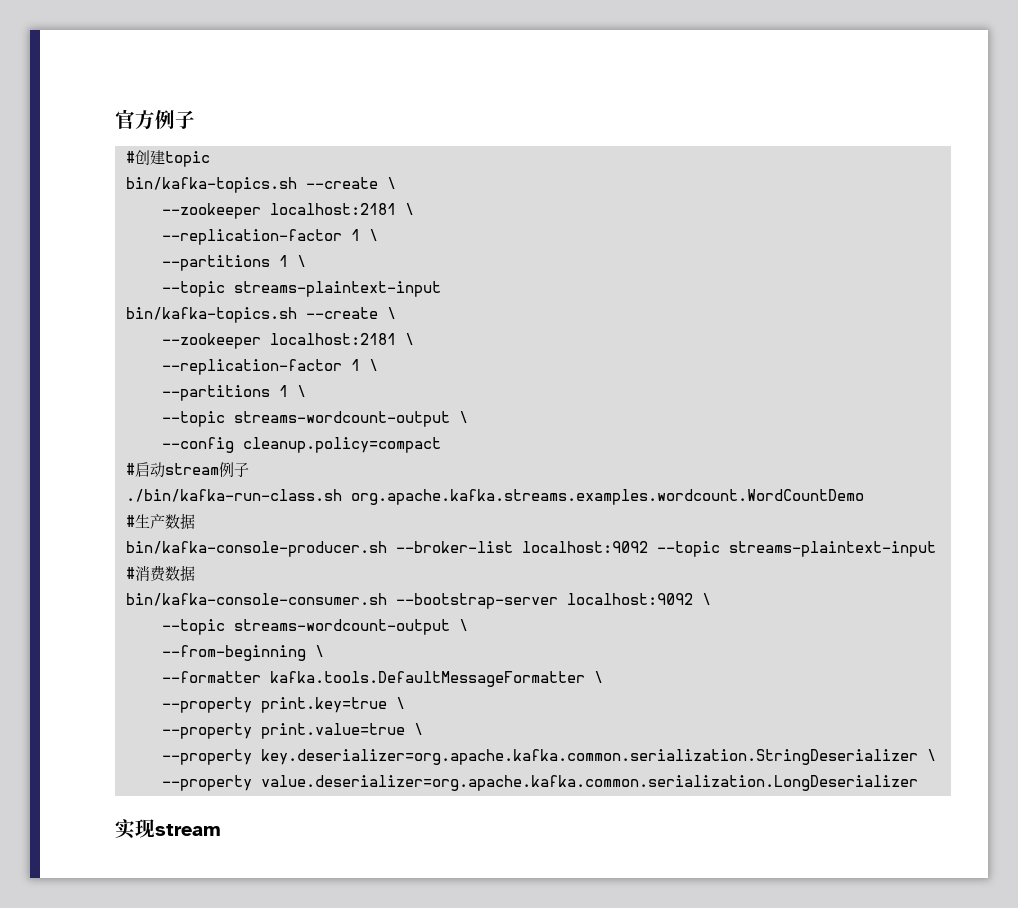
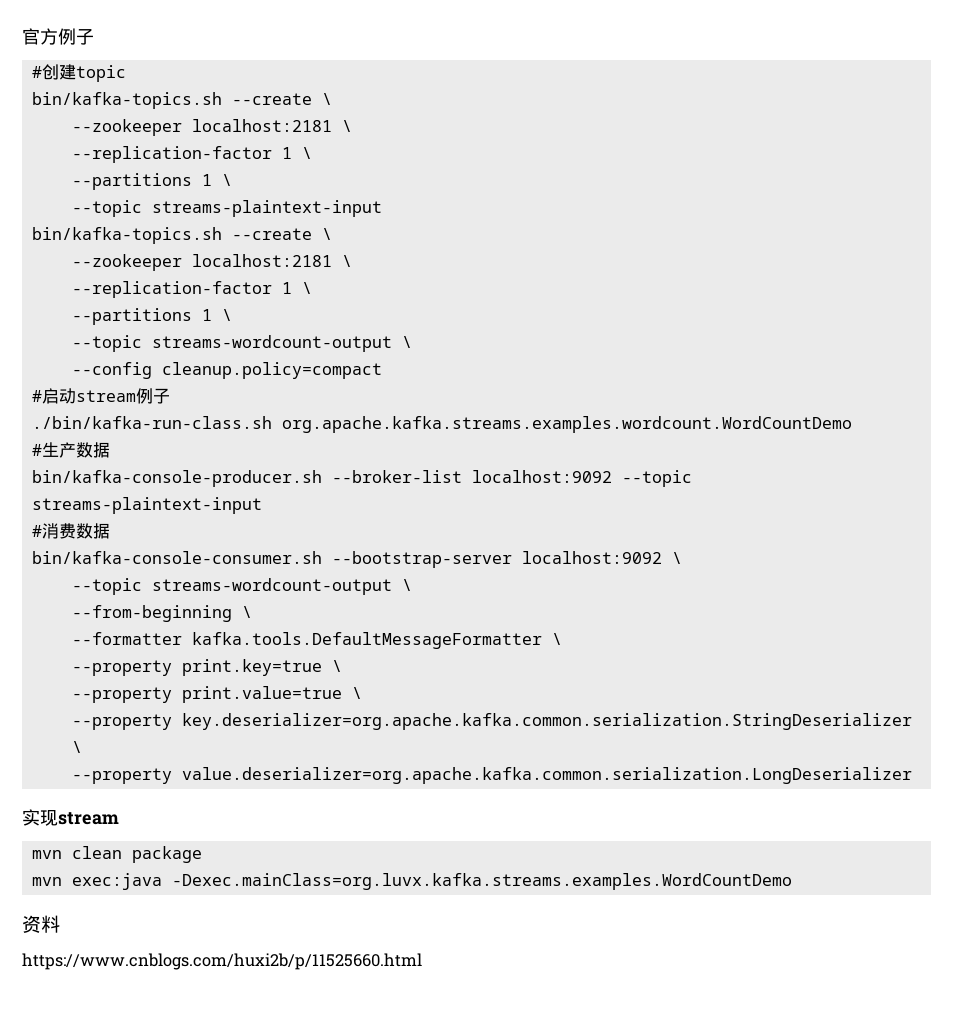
(221, 830) none -> [31,846,202,863] [31,873,792,890] [22,915,60,933] [22,953,422,970] // mvn clean package // mvn exec:java -Dexec.mainClass=org.luvx.kafka.streams.examples.WordCountDemo // 资料 // https://www.cnblogs.com/huxi2b/p/11525660.html

